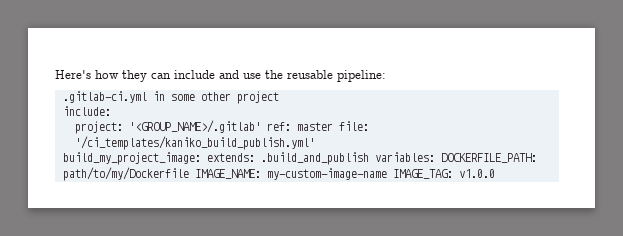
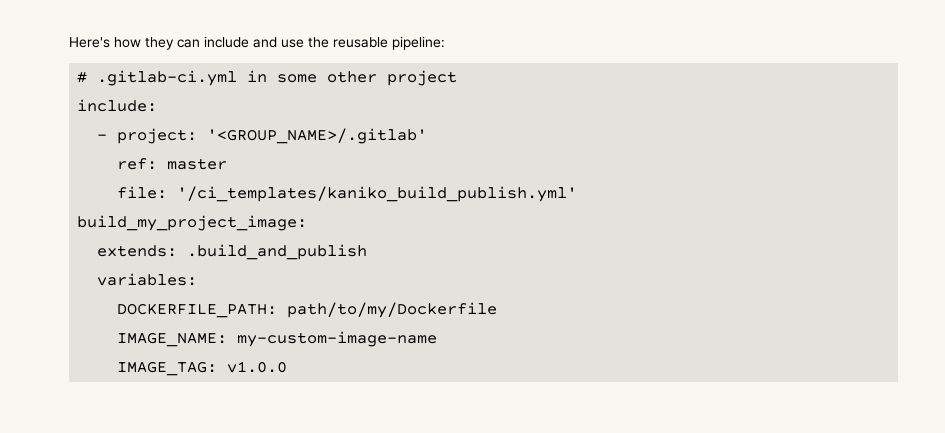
(386, 76) none -> [77,71,88,83] #
(111, 111) none -> [97,134,108,140] -
(261, 126) none -> (428, 136) //
(333, 126) none -> (228, 164) //
(201, 158) none -> (308, 223) //
(369, 158) none -> (368, 252) //
(435, 157) none -> (198, 279) //
(189, 174) none -> (498, 310) //
(387, 174) none -> (438, 339) //

